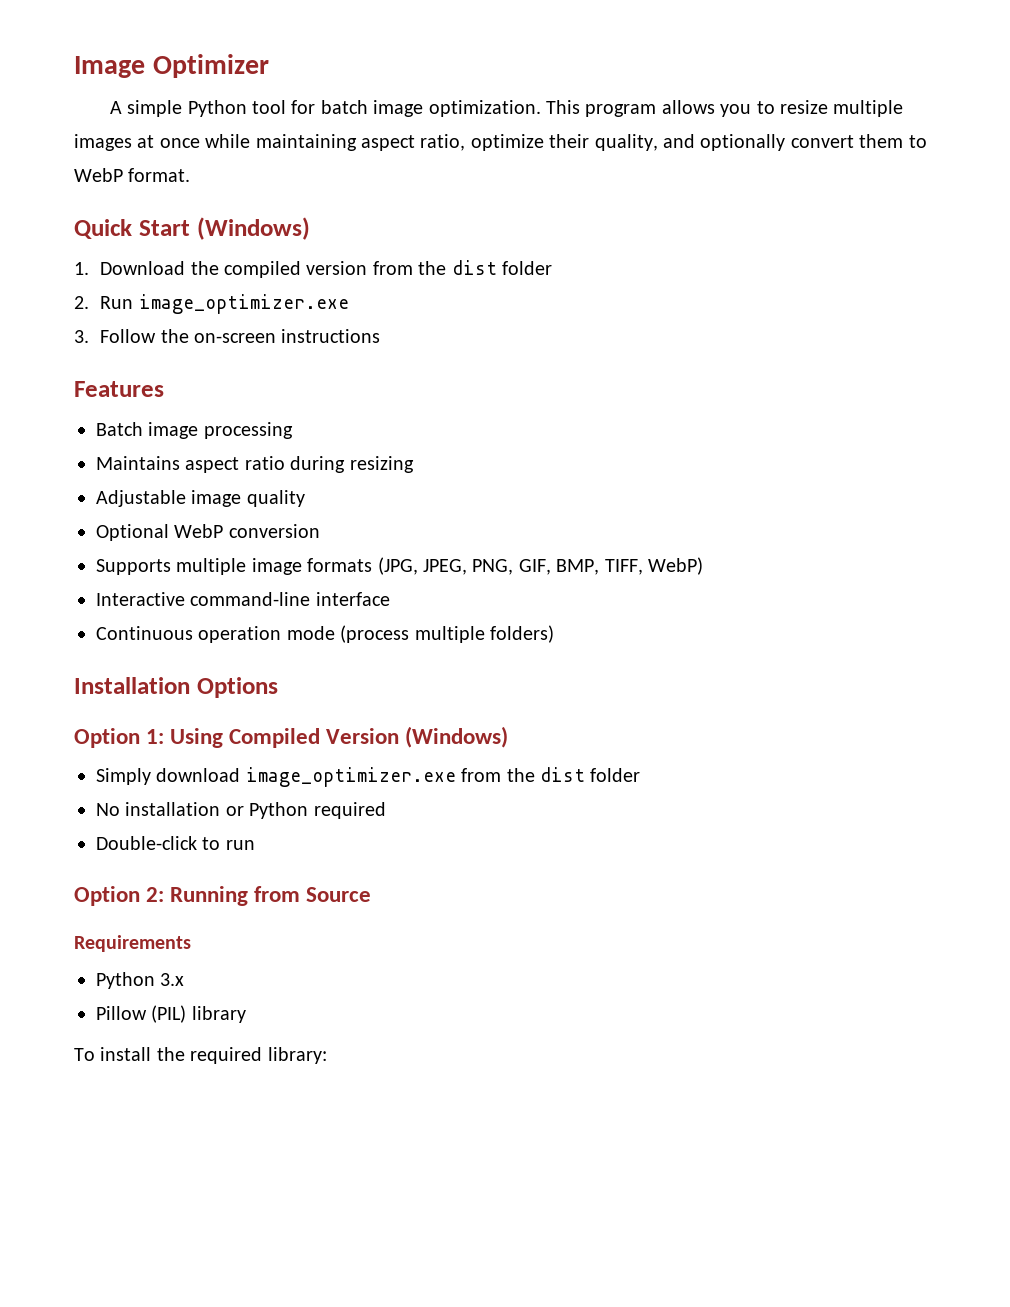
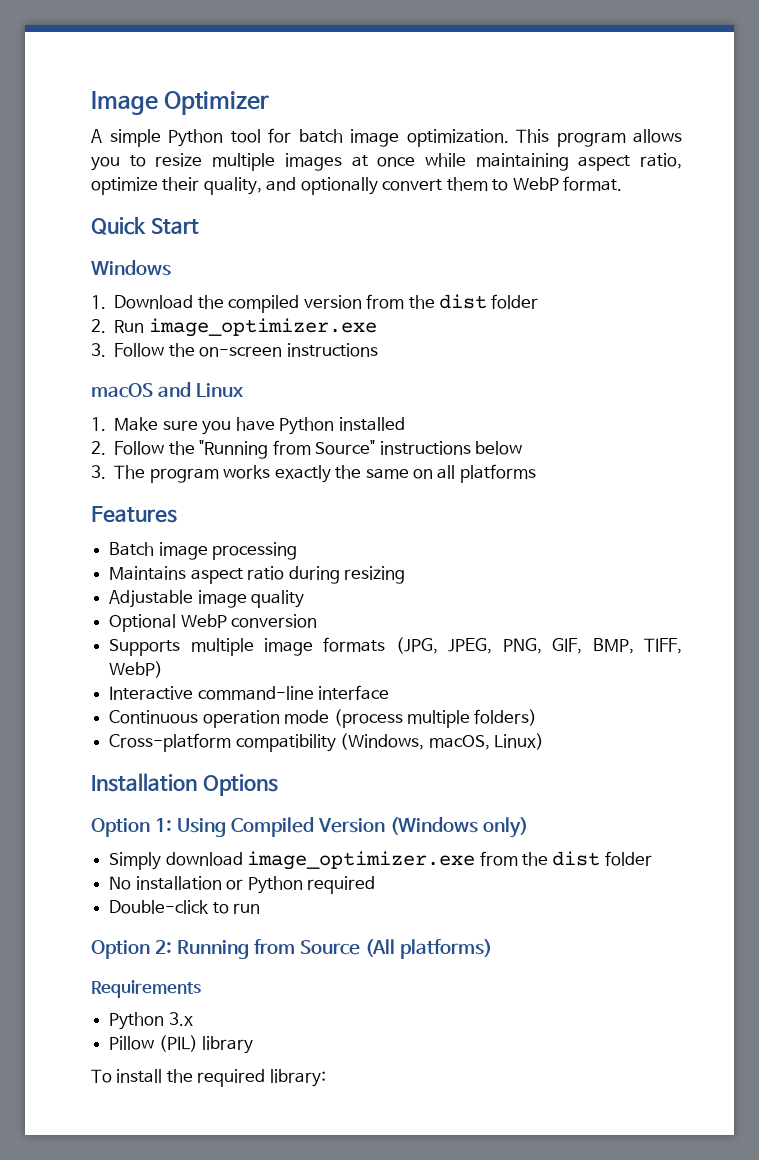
[196,217,310,240] (Windows) -> [91,260,171,276] // Windows
(381, 336) none -> [91,382,243,398] [91,417,405,435] [91,440,522,459] [91,464,536,483] // macOS and Linux // 1. Make sure you have Python installed // 2. Follow the "Running from Source" instructions below // 3. The program works exactly the same on all platforms
(554, 634) none -> [109,733,544,752] // Cross-platform compatibility (Windows, macOS, Linux)
[405,726,509,748] (Windows) -> [389,817,528,838] (Windows only)
(372, 894) none -> [364,939,492,959] (All platforms)

